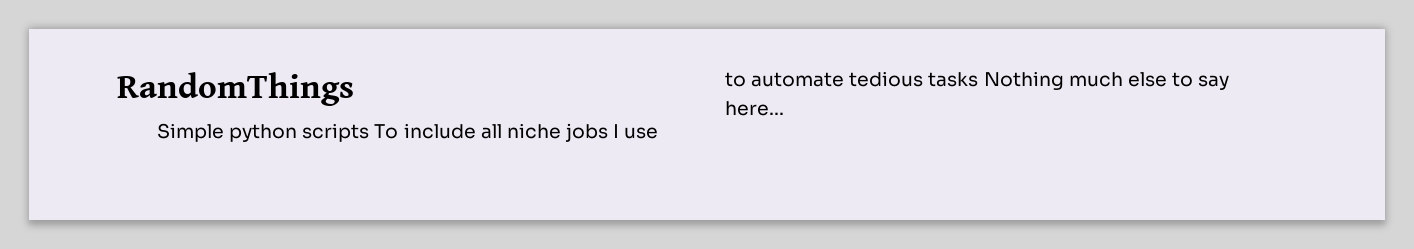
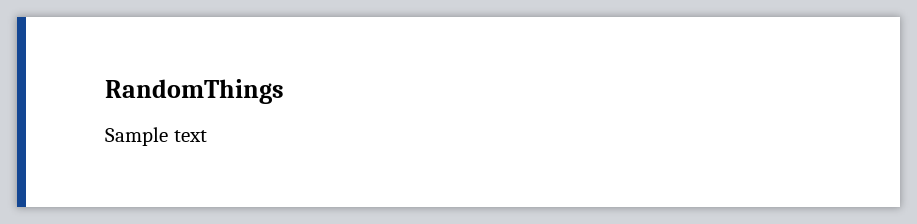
[157,123,659,142] [725,71,1230,90] [725,101,784,116] Simple python scripts To include all niche jobs I use to automate tedious tasks Nothing much else to say here... -> [105,127,207,146] Sample text

